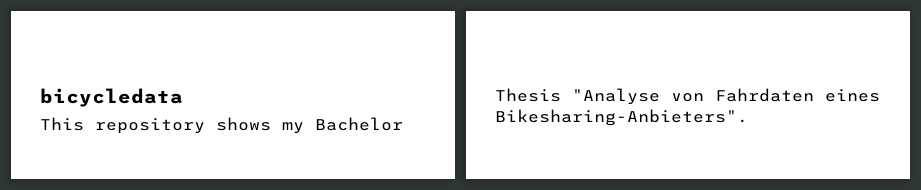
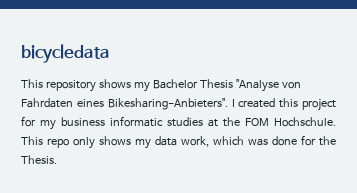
(748, 117) none -> [231,98,336,111] [21,116,336,130] [21,135,336,149] [21,155,57,164] I created this project for my business informatic studies at the FOM Hochschule. This repo only shows my data work, which was done for the Thesis.

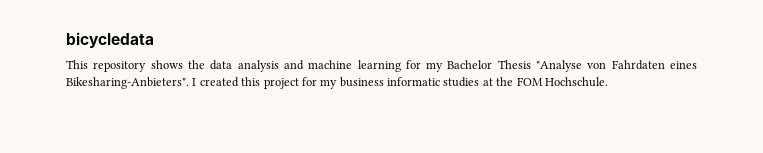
(131, 84) none -> [187,60,421,72] the data analysis and machine learning for
[21,135,336,149] [21,155,57,164] This repo only shows my data work, which was done for the Thesis. -> (608, 82) none

